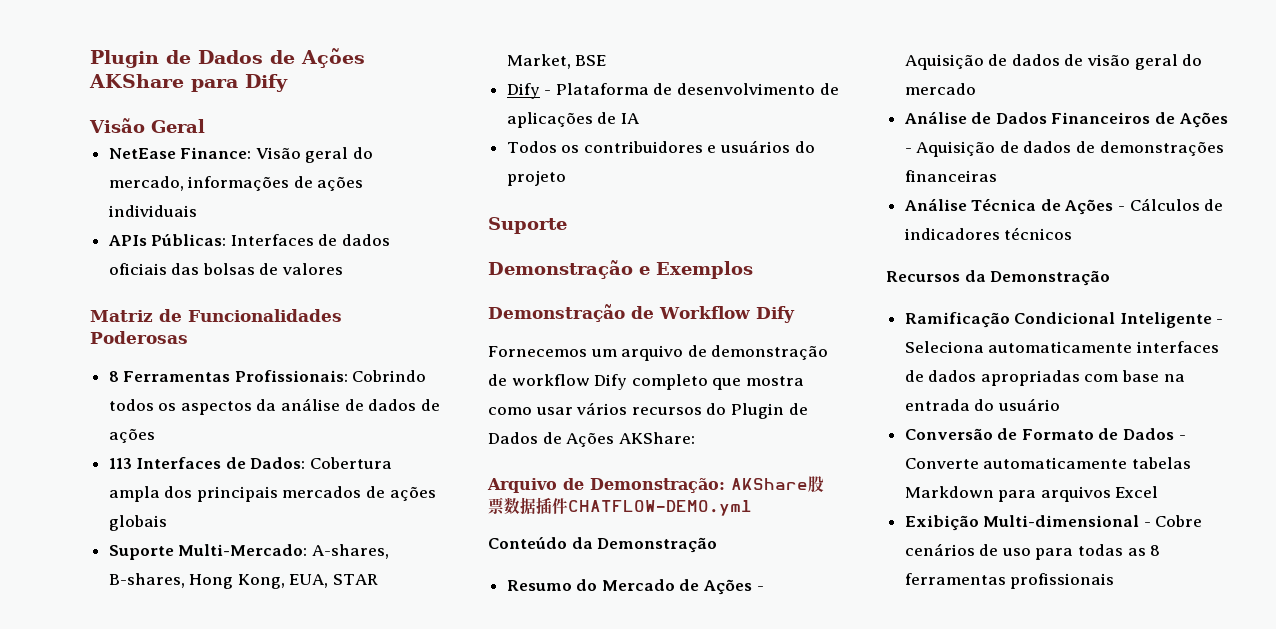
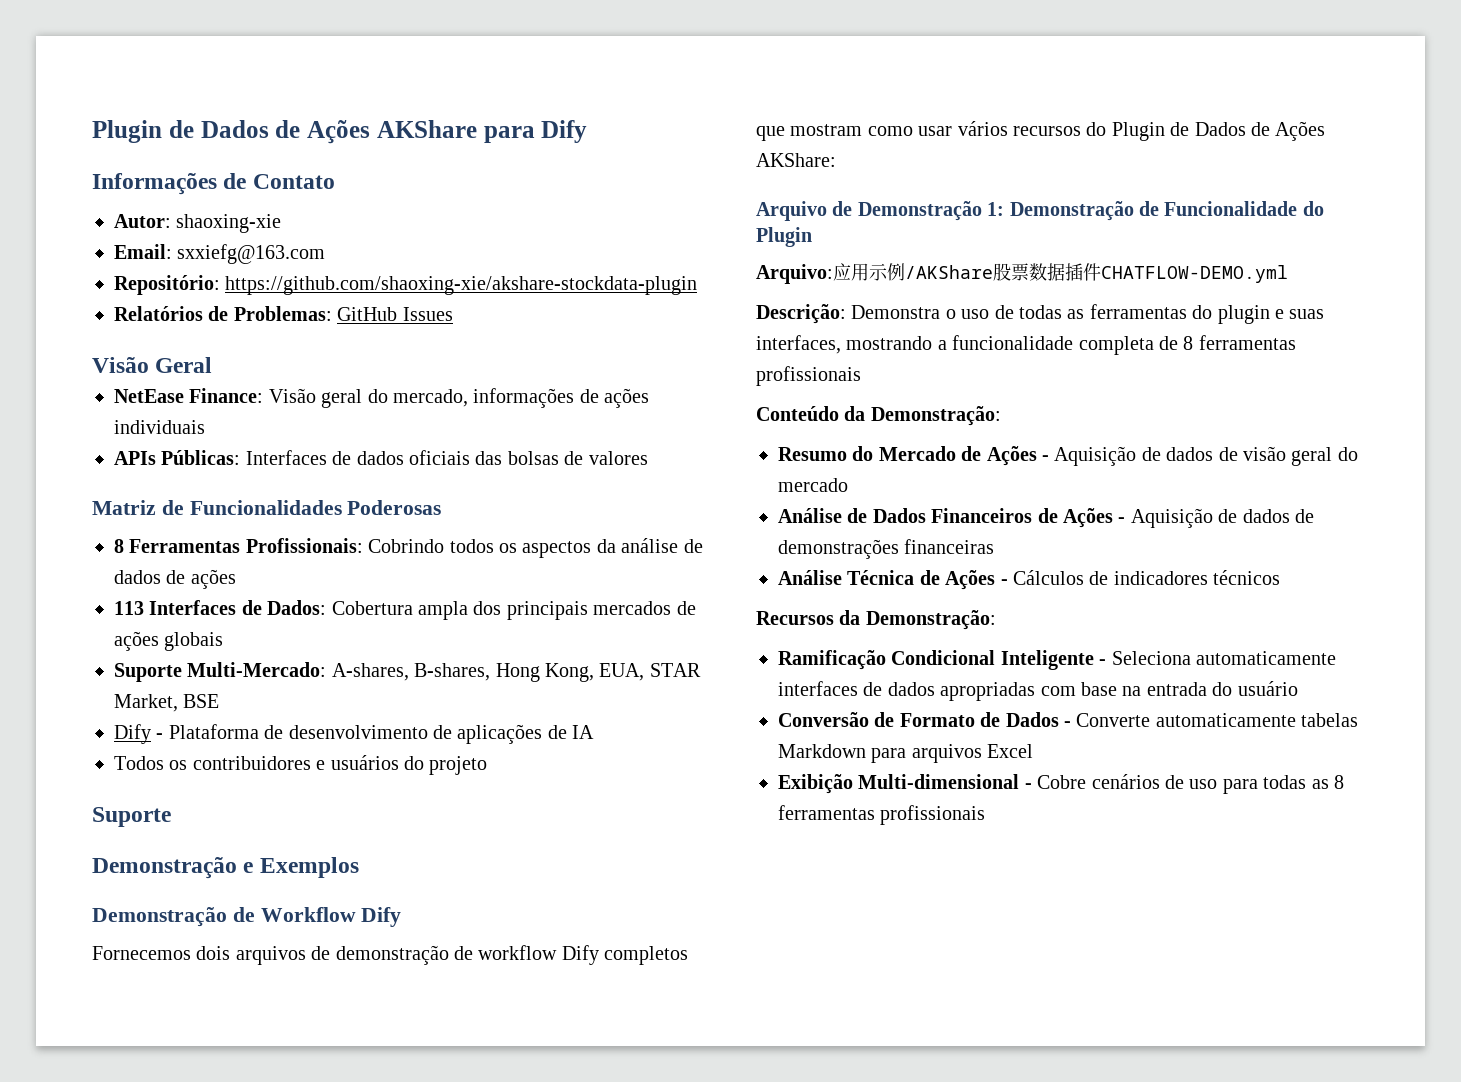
(288, 83) none -> [92,173,335,195] [114,214,282,233] [114,244,326,264] [114,275,698,295] [114,306,453,321] // Informações de Contato // Autor: shaoxing-xie // Email: sxxiefg@163.com // Repositório: https://github.com/shaoxing-xie/akshare-stockdata-plugin // Relatórios de Problemas: GitHub Issues
[590,345,684,361] um arquivo -> [196,946,306,965] dois arquivos
[631,374,804,390] completo que mostra -> [604,946,689,965] [756,124,863,141] completos que mostram
[590,476,824,493] [488,497,752,516] Demonstração: AKShare股票数据插件CHATFLOW-DEMO.yml -> [857,201,1324,221] [756,227,812,247] [756,263,1288,284] [756,304,1325,324] [756,335,1296,355] [756,366,861,386] Demonstração 1: Demonstração de Funcionalidade do Plugin // Arquivo:应用示例/AKShare股票数据插件CHATFLOW-DEMO.yml // Descrição: Demonstra o uso de todas as ferramentas do plugin e suas interfaces, mostrando a funcionalidade completa de 8 ferramentas profissionais
[597,537,718,553] Demonstração -> [870,406,1001,426] Demonstração:
[990,270,1111,286] Demonstração -> [865,610,996,630] Demonstração:

